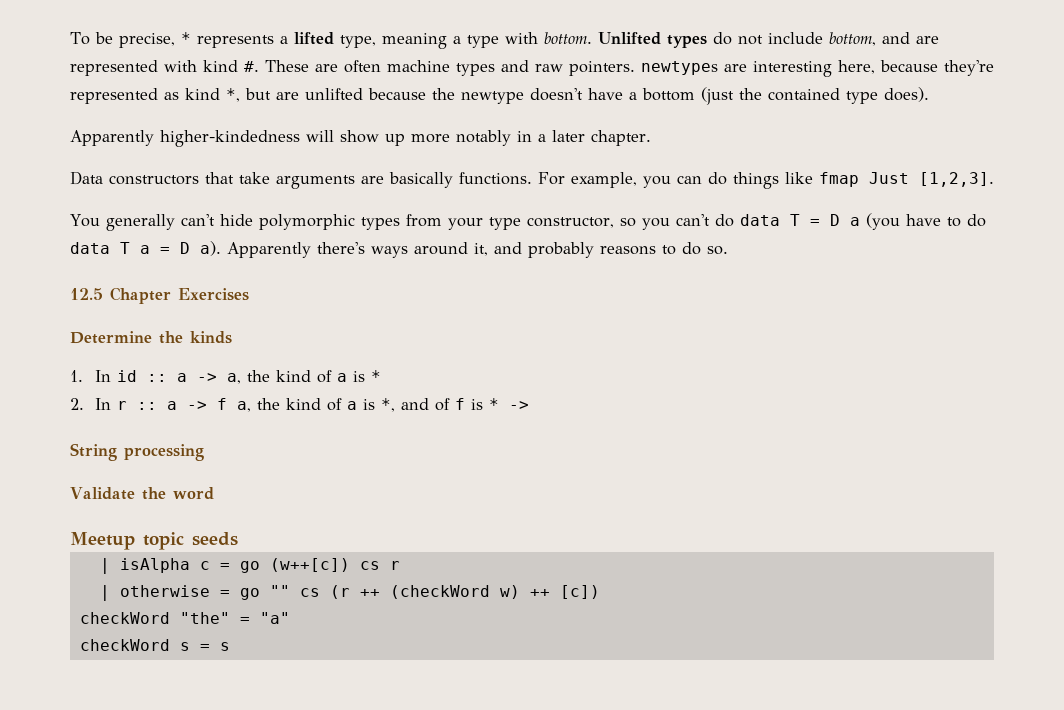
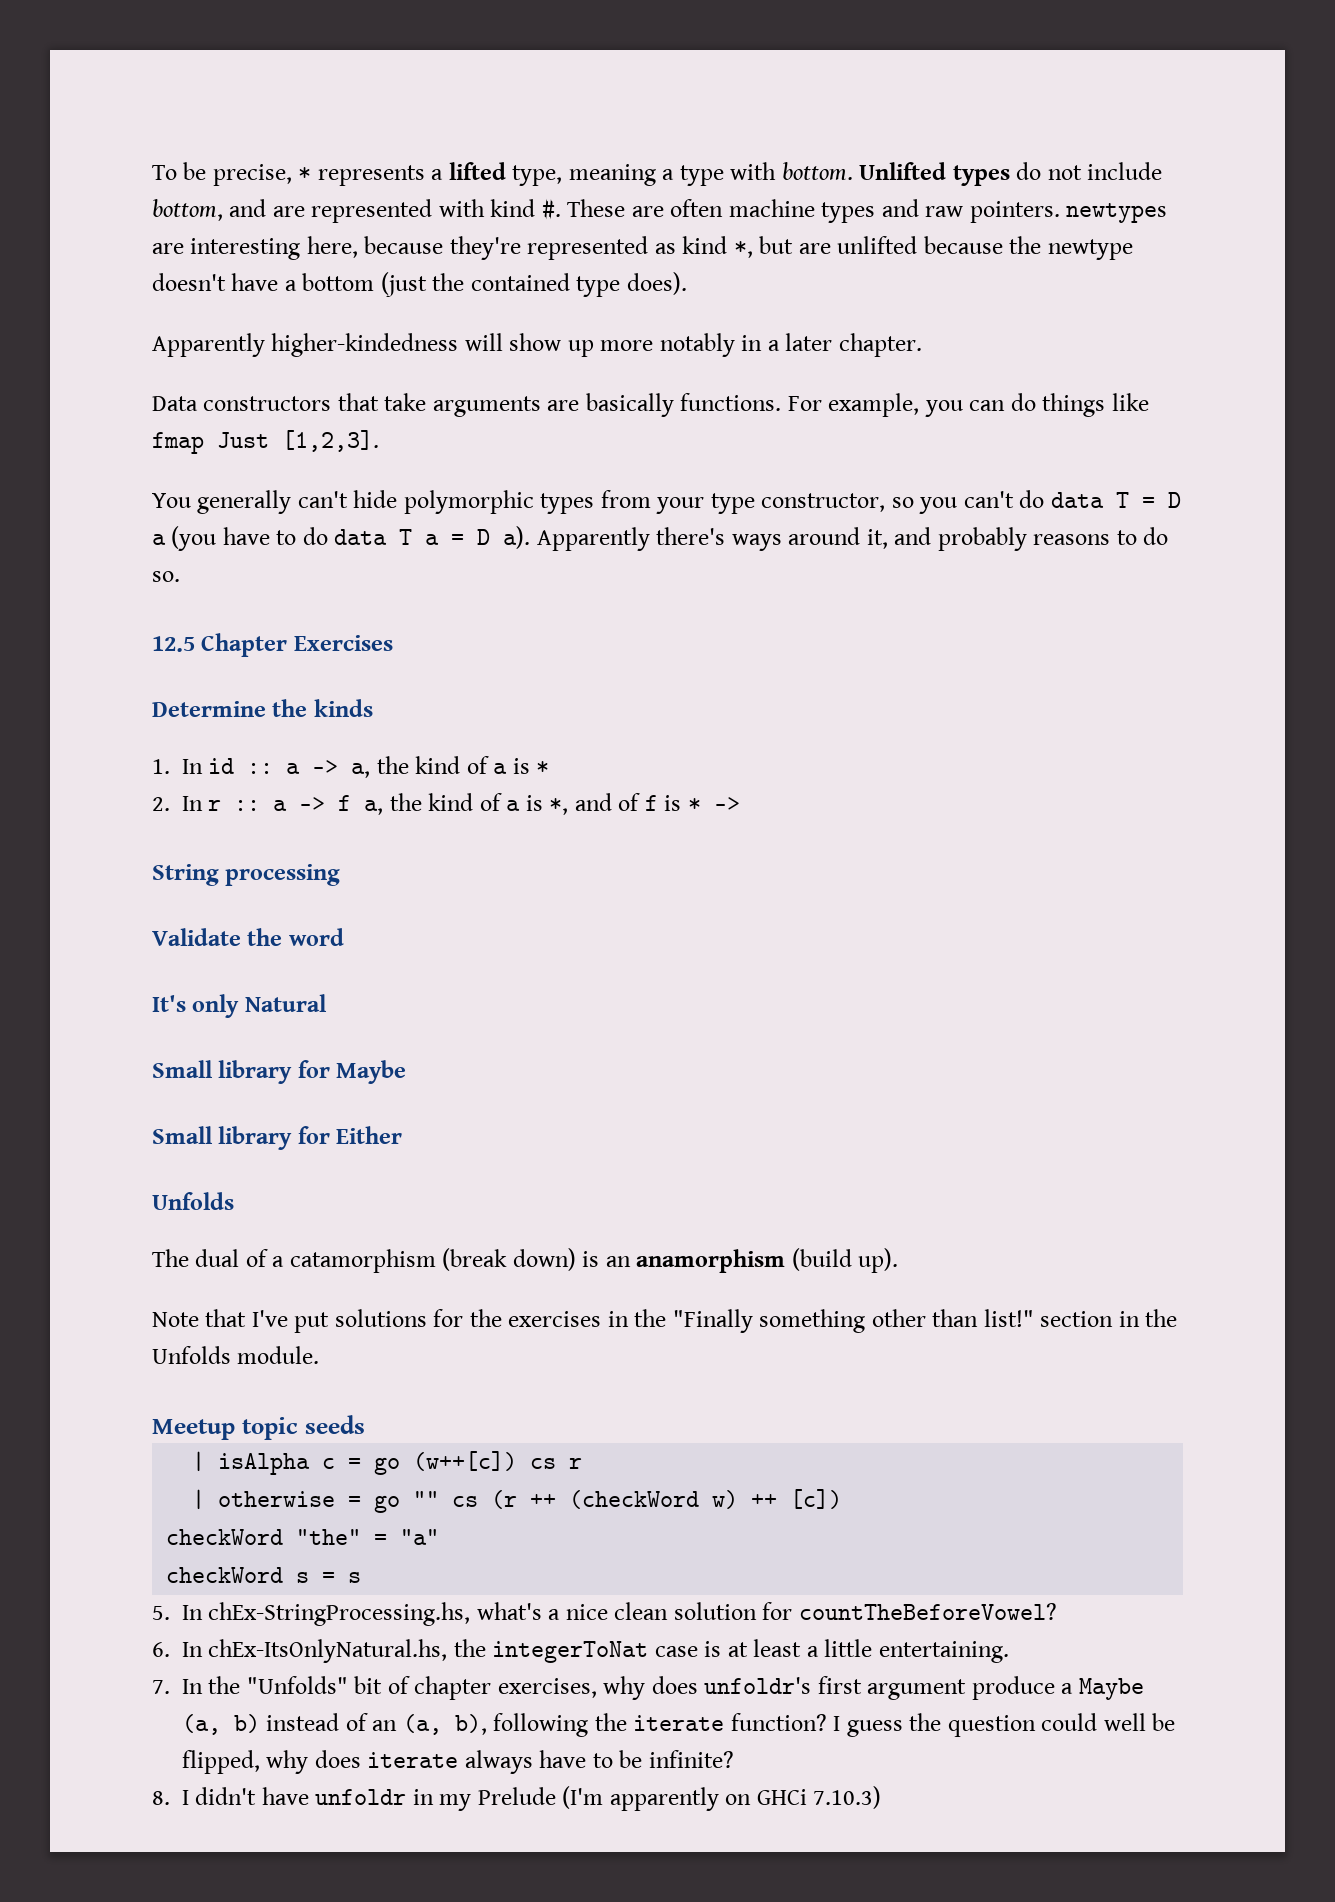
(214, 493) none -> [152,994,327,1018] [152,1060,407,1084] [152,1126,403,1150] [152,1192,234,1210] [152,1248,899,1273] [152,1309,1178,1333] [152,1346,320,1364] // It's only Natural // Small library for Maybe // Small library for Either // Unfolds // The dual of a catamorphism (break down) is an anamorphism (build up). // Note that I've put solutions for the exercises in the "Finally something other than list!" section in the Unfolds module.
(230, 646) none -> [152,1602,1057,1626] [152,1639,1009,1663] [152,1676,1144,1700] [182,1713,1176,1737] [182,1750,734,1774] [152,1786,882,1811] // 5. In chEx-StringProcessing.hs, what's a nice clean solution for countTheBeforeVowel? // 6. In chEx-ItsOnlyNatural.hs, the integerToNat case is at least a little entertaining. // 7. In the "Unfolds" bit of chapter exercises, why does unfoldr's first argument produce a Maybe (a, b) instead of an (a, b), following the iterate function? I guess the question could well be flipped, why does iterate always have to be infinite? // 8. I didn't have unfoldr in my Prelude (I'm apparently on GHCi 7.10.3)

